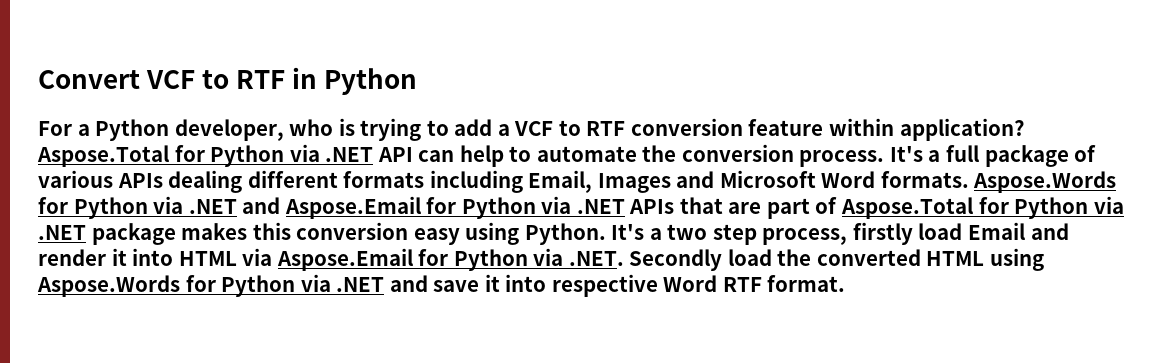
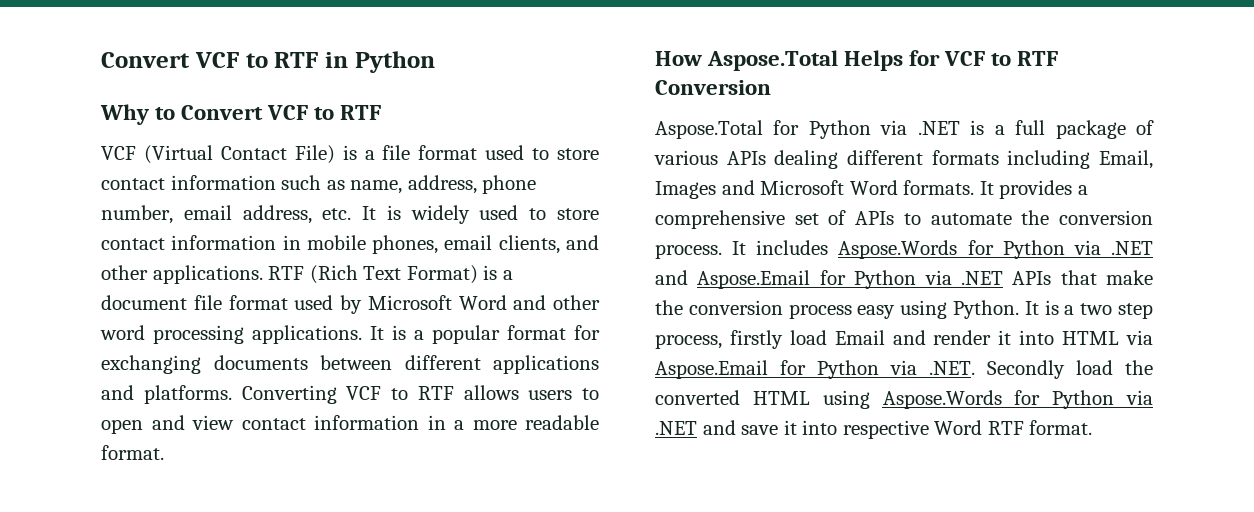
[38,118,1025,141] [37,144,923,167] For a Python developer, who is trying to add a VCF to RTF conversion feature within application? Aspose.Total for Python via .NET API can help to automate the conversion process. It's -> [100,104,382,125] [101,145,599,164] [101,175,537,194] [101,205,599,224] [101,235,599,254] [101,265,513,284] [101,295,600,314] [100,325,600,344] [101,355,599,374] [101,385,599,404] [101,415,599,434] [101,445,164,460] [655,50,1059,71] [655,80,771,95] [655,120,985,139] Why to Convert VCF to RTF // VCF (Virtual Contact File) is a file format used to store contact information such as name, address, phone number, email address, etc. It is widely used to store contact information in mobile phones, email clients, and other applications. RTF (Rich Text Format) is a document file format used by Microsoft Word and other word processing applications. It is a popular format for exchanging documents between different applications and platforms. Converting VCF to RTF allows users to open and view contact information in a more readable format. // How Aspose.Total Helps for VCF to RTF Conversion // Aspose.Total for Python via .NET is
(969, 179) none -> [979,180,1088,199] [655,210,1153,229] [655,240,829,259] It provides a comprehensive set of APIs to automate the conversion process. It includes
[728,196,1124,219] [38,222,409,245] are part of Aspose.Total for Python via .NET package makes this conversion -> [1106,270,1153,285] [655,300,852,319] make the conversion process
[611,224,645,240] It's -> [1024,300,1059,315] It is

